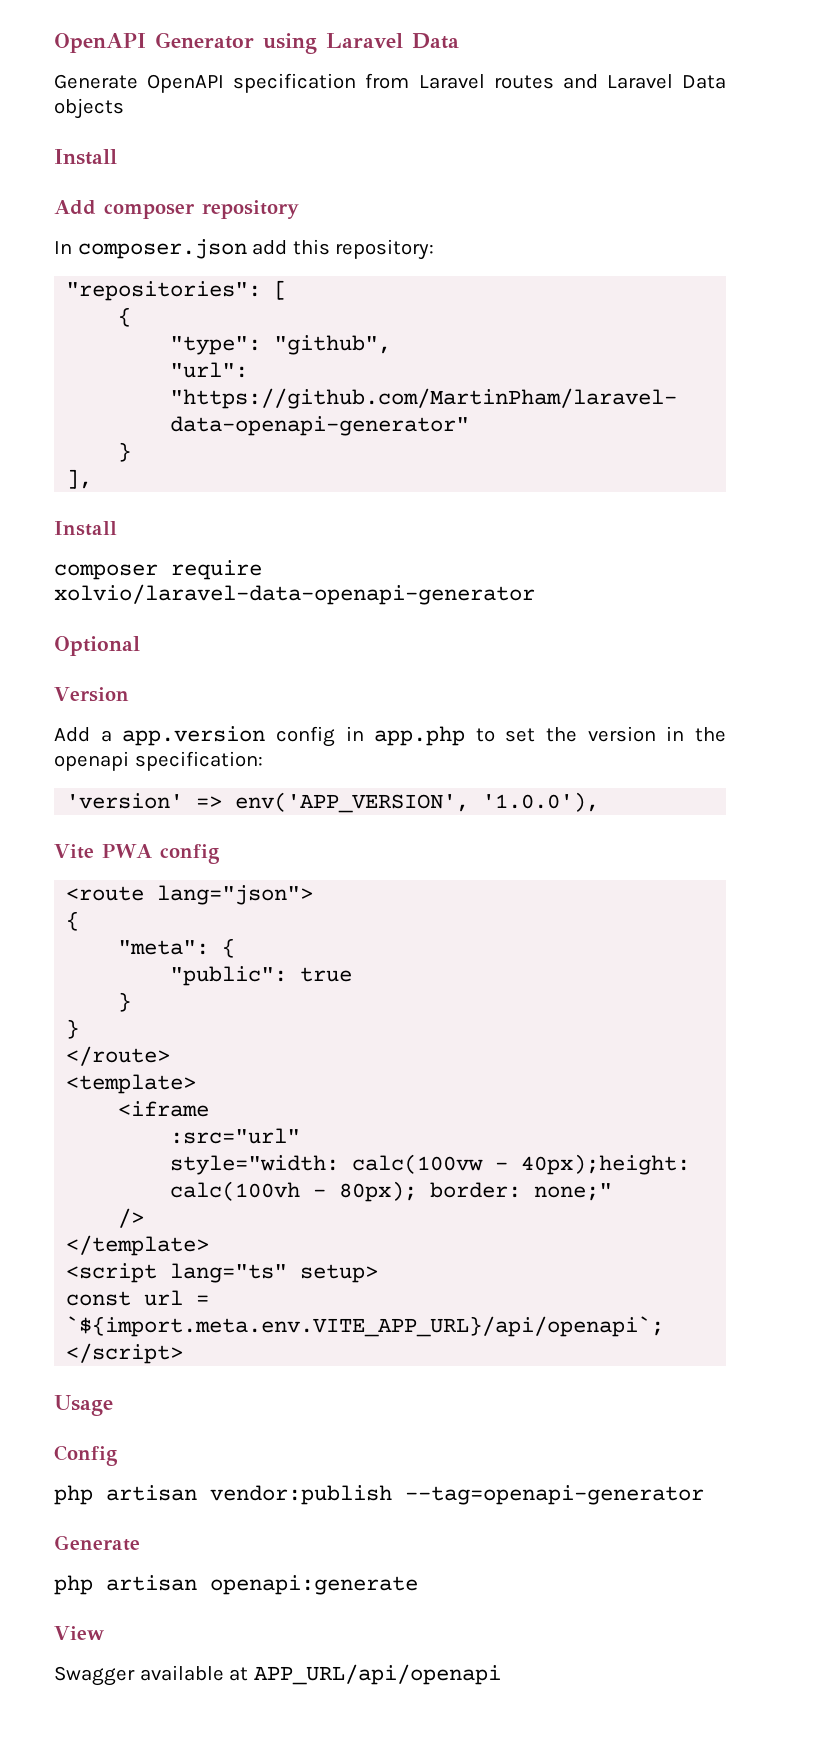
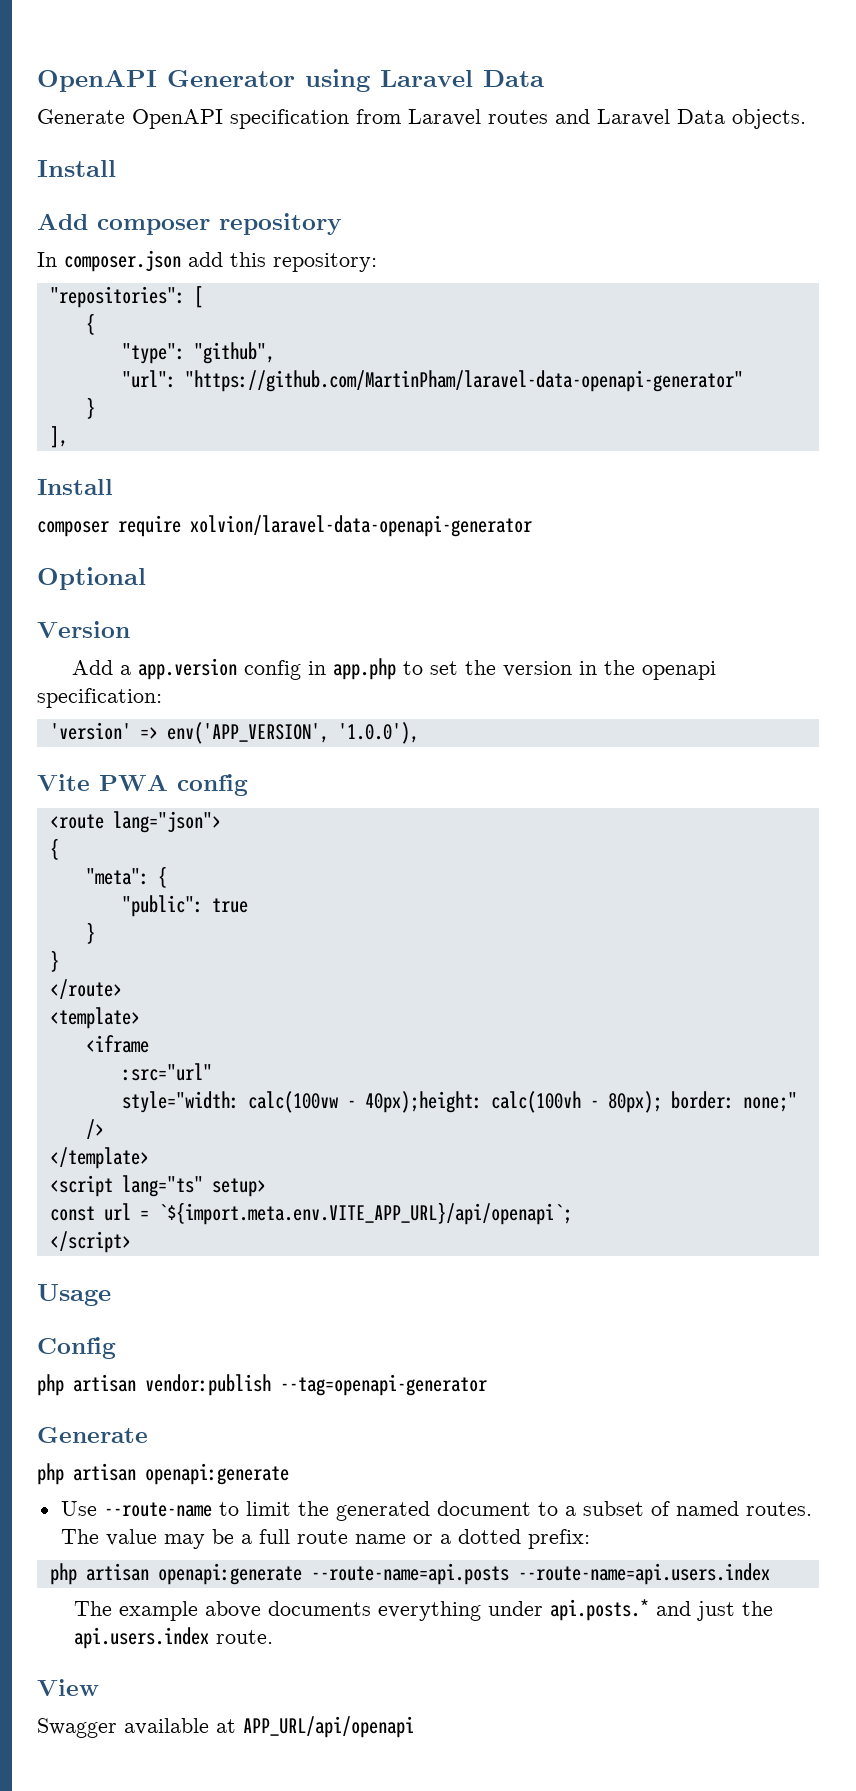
[54,98,124,119] objects -> [732,109,806,129] objects.
[54,584,535,605] xolvio/laravel-data-openapi-generator -> [190,515,532,537] xolvion/laravel-data-openapi-generator
(418, 1585) none -> [60,1501,812,1521] [60,1529,590,1549] [49,1563,770,1585] [73,1599,773,1621] [73,1627,273,1649] // Use --route-name to limit the generated document to a subset of named routes. The value may be a full route name or a dotted prefix: // php artisan openapi:generate --route-name=api.posts --route-name=api.users.index // The example above documents everything under api.posts.* and just the api.users.index route.

